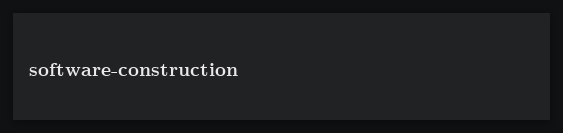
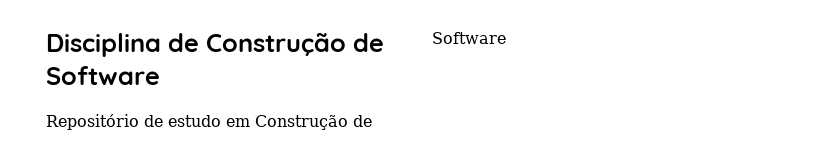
[29,63,238,76] software-construction -> [46,33,384,57] [46,66,160,85] [46,114,372,130] [432,32,506,44] Disciplina de Construção de Software // Repositório de estudo em Construção de Software

